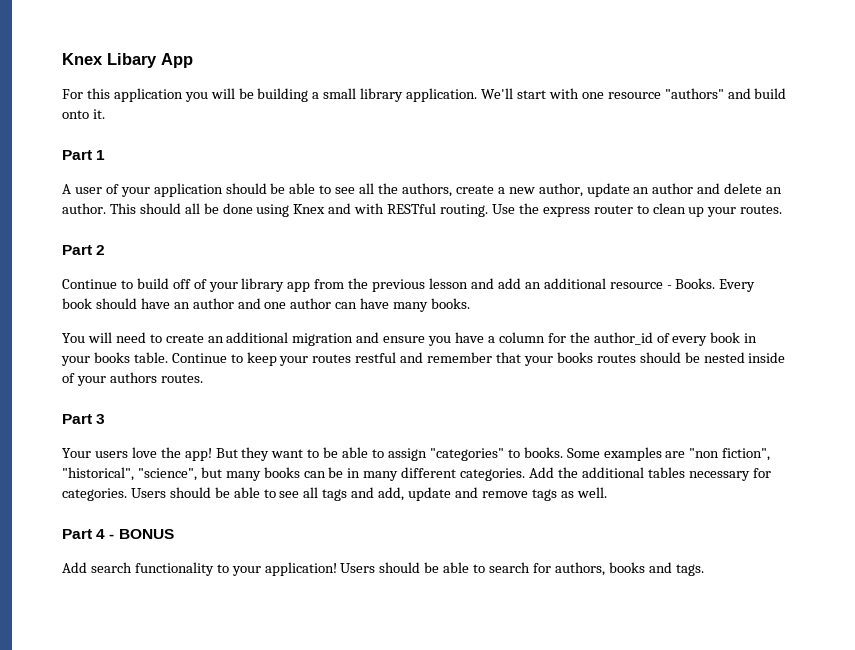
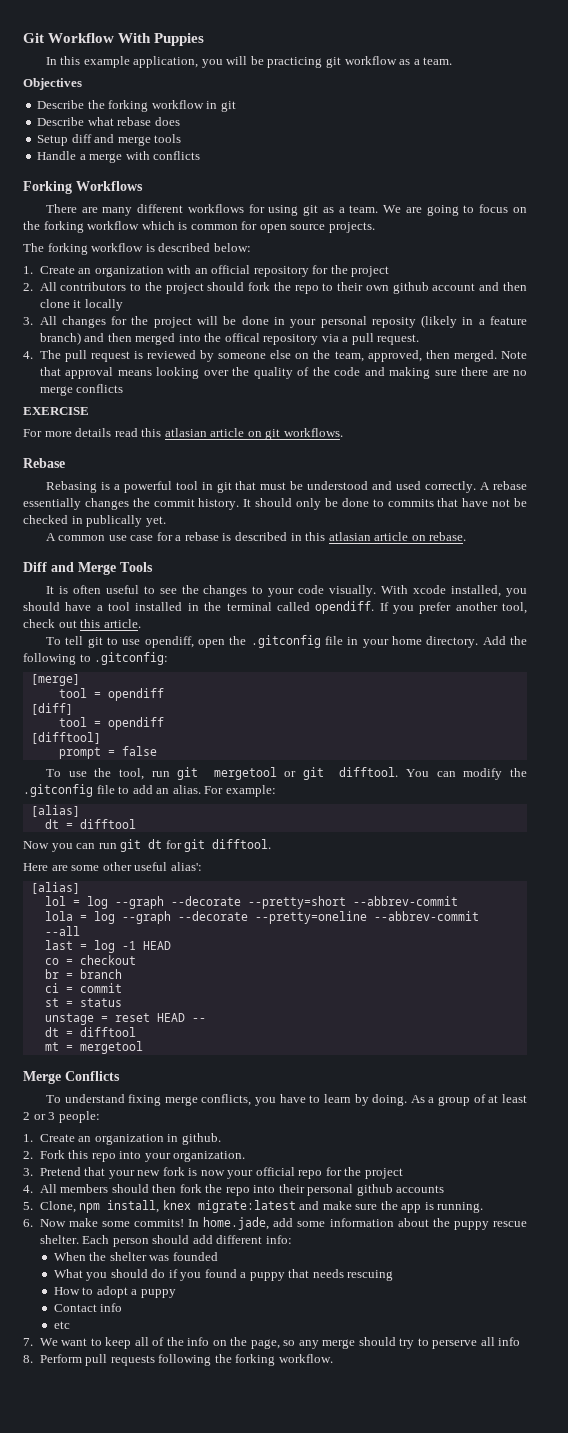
[62,53,193,68] [62,88,787,102] [62,109,105,119] [62,150,106,160] [62,183,783,197] [62,203,783,217] [62,245,106,255] [62,278,756,292] [62,298,471,312] [62,332,758,346] [61,352,786,366] [62,372,203,386] [62,414,106,424] [62,447,771,461] [62,467,771,481] [62,487,607,501] [62,529,174,539] [62,562,704,576] Knex Libary App // For this application you will be building a small library application. We'll start with one resource "authors" and build onto it. // Part 1 // A user of your application should be able to see all the authors, create a new author, update an author and delete an author. This should all be done using Knex and with RESTful routing. Use the express router to clean up your routes. // Part 2 // Continue to build off of your library app from the previous lesson and add an additional resource - Books. Every book should have an author and one author can have many books. // You will need to create an additional migration and ensure you have a column for the author_id of every book in your books table. Continue to keep your routes restful and remember that your books routes should be nested inside of your authors routes. // Part 3 // Your users love the app! But they want to be able to assign "categories" to books. Some examples are "non fiction", "historical", "science", but many books can be in many different categories. Add the additional tables necessary for categories. Users should be able to see all tags and add, update and remove tags as well. // Part 4 - BONUS // Add search functionality to your application! Users should be able to search for authors, books and tags. -> [23,33,205,46] [45,56,453,68] [23,78,82,90] [37,100,236,112] [37,117,180,126] [37,134,182,146] [37,151,201,163] [23,181,143,194] [45,204,527,216] [23,221,375,233] [23,243,251,255] [23,265,390,277] [23,282,527,294] [39,299,123,311] [23,315,528,328] [39,332,420,345] [23,350,527,362] [39,367,527,379] [39,384,124,396] [23,407,89,415] [23,428,343,440] [23,458,65,468] [45,481,528,493] [23,498,528,510] [23,515,166,527] [45,532,467,541] [23,562,153,575] [45,585,528,597] [23,601,527,614] [23,619,141,628] [45,635,527,648] [23,652,169,665] [30,674,80,686] [58,688,164,701] [30,703,73,715] [58,717,164,730] [30,732,101,744] [58,746,157,759] [45,767,528,780] [23,784,276,797] [30,805,80,817] [44,819,136,829] [23,839,272,852] [23,862,202,871] [30,882,80,894] [44,896,458,909] [44,911,479,924] [44,926,80,936] [44,940,171,953] [44,955,136,965] [44,969,122,979] [44,983,122,993] [44,998,122,1007] [44,1013,206,1025] [44,1027,136,1037] [44,1041,143,1054] [23,1071,120,1084] [45,1094,527,1106] [23,1111,100,1123] [23,1133,221,1145] [23,1150,246,1162] [23,1167,403,1179] [23,1184,445,1196] [23,1200,484,1213] [23,1217,527,1230] [39,1235,292,1247] [53,1252,218,1261] [53,1269,394,1281] [53,1286,176,1298] [53,1303,123,1312] [53,1321,70,1329] [23,1337,521,1349] [23,1354,333,1366] Git Workflow With Puppies // In this example application, you will be practicing git workflow as a team. // Objectives // Describe the forking workflow in git // Describe what rebase does // Setup diff and merge tools // Handle a merge with conflicts // Forking Workflows // There are many different workflows for using git as a team. We are going to focus on the forking workflow which is common for open source projects. // The forking workflow is described below: // 1. Create an organization with an official repository for the project // 2. All contributors to the project should fork the repo to their own github account and then clone it locally // 3. All changes for the project will be done in your personal reposity (likely in a feature branch) and then merged into the offical repository via a pull request. // 4. The pull request is reviewed by someone else on the team, approved, then merged. Note that approval means looking over the quality of the code and making sure there are no merge conflicts // EXERCISE // For more details read this atlasian article on git workflows. // Rebase // Rebasing is a powerful tool in git that must be understood and used correctly. A rebase essentially changes the commit history. It should only be done to commits that have not be checked in publically yet. // A common use case for a rebase is described in this atlasian article on rebase. // Diff and Merge Tools // It is often useful to see the changes to your code visually. With xcode installed, you should have a tool installed in the terminal called opendiff. If you prefer another tool, check out this article. // To tell git to use opendiff, open the .gitconfig file in your home directory. Add the following to .gitconfig: // [merge] // tool = opendiff // [diff] // tool = opendiff // [difftool] // prompt = false // To use the tool, run git mergetool or git difftool. You can modify the .gitconfig file to add an alias. For example: // [alias] // dt = difftool // Now you can run git dt for git difftool. // Here are some other useful alias': // [alias] // lol = log --graph --decorate --pretty=short --abbrev-commit // lola = log --graph --decorate --pretty=oneline --abbrev-commit --all // last = log -1 HEAD // co = checkout // br = branch // ci = commit // st = status // unstage = reset HEAD -- // dt = difftool // mt = mergetool // Merge Conflicts // To understand fixing merge conflicts, you have to learn by doing. As a group of at least 2 or 3 people: // 1. Create an organization in github. // 2. Fork this repo into your organization. // 3. Pretend that your new fork is now your official repo for the project // 4. All members should then fork the repo into their personal github accounts // 5. Clone, npm install, knex migrate:latest and make sure the app is running. // 6. Now make some commits! In home.jade, add some information about the puppy rescue shelter. Each person should add different info: // When the shelter was founded // What you should do if you found a puppy that needs rescuing // How to adopt a puppy // Contact info // etc // 7. We want to keep all of the info on the page, so any merge should try to perserve all info // 8. Perform pull requests following the forking workflow.

